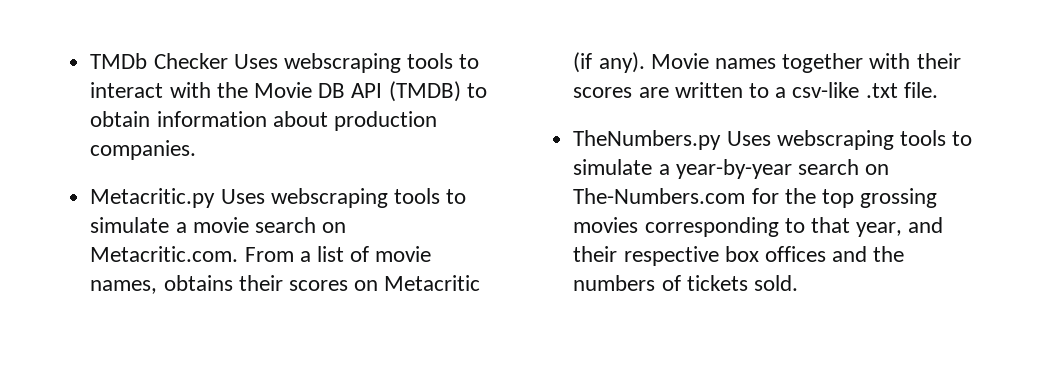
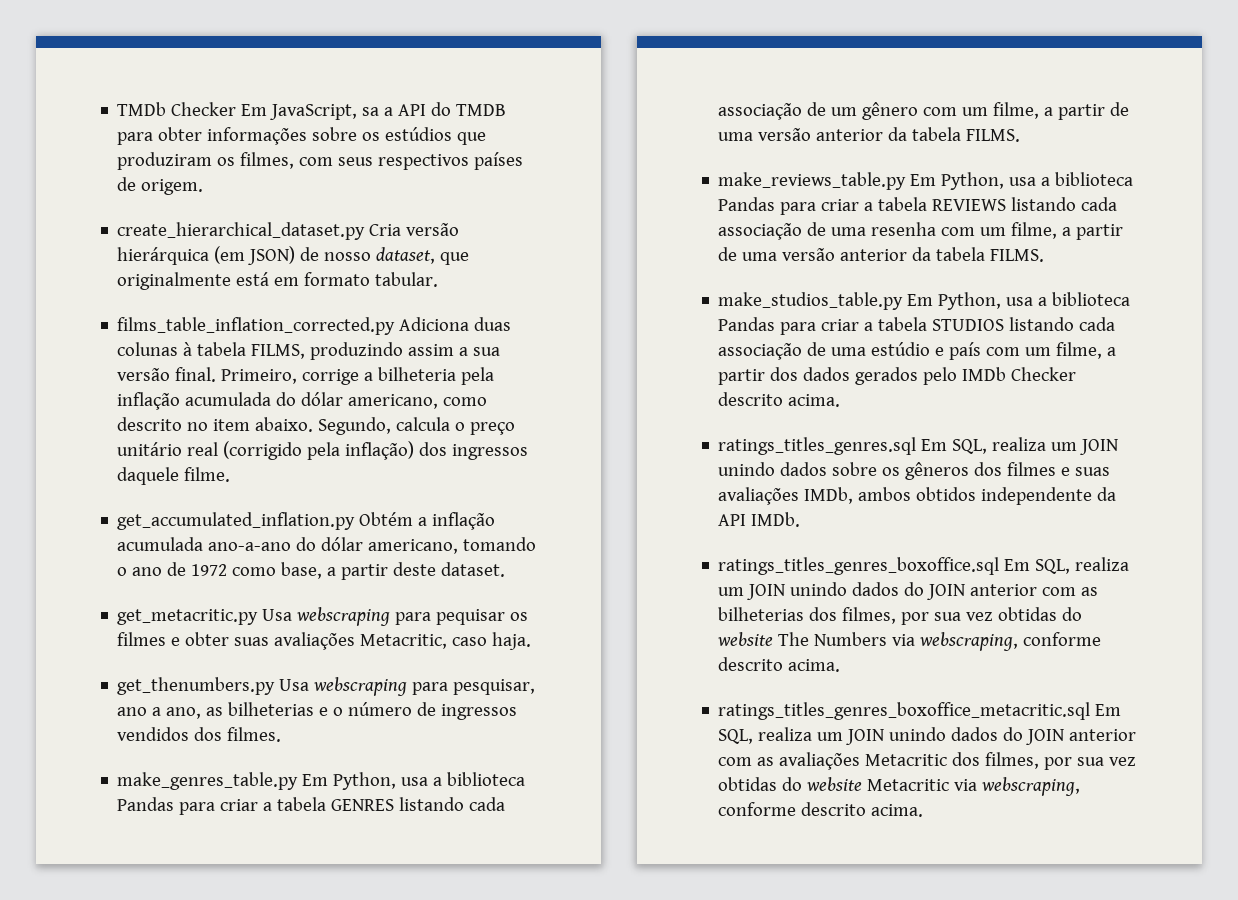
[233,53,480,73] [90,81,487,102] [90,111,437,131] [90,140,197,160] [90,188,467,208] [90,217,347,233] [90,246,432,262] [90,275,481,294] [573,52,961,73] [573,82,938,98] [573,130,973,150] [573,159,890,179] [573,188,938,208] [573,217,944,237] [573,246,905,266] [573,275,798,291] Uses webscraping tools to interact with the Movie DB API (TMDB) to obtain information about production companies. // Metacritic.py Uses webscraping tools to simulate a movie search on Metacritic.com. From a list of movie names, obtains their scores on Metacritic (if any). Movie names together with their scores are written to a csv-like .txt file. // TheNumbers.py Uses webscraping tools to simulate a year-by-year search on The-Numbers.com for the top grossing movies corresponding to that year, and their respective box offices and the numbers of tickets sold. -> [241,102,507,120] [117,127,487,145] [117,152,524,170] [117,177,204,195] [117,222,460,240] [117,246,470,265] [117,272,439,290] [117,317,512,335] [117,342,501,360] [117,367,495,385] [117,392,488,410] [117,417,516,435] [117,441,529,460] [117,467,231,485] [117,512,496,530] [117,537,537,554] [117,562,506,580] [117,607,529,626] [117,632,532,650] [117,677,536,696] [117,702,518,720] [117,727,282,742] [117,772,526,790] [117,797,506,815] [718,102,1130,120] [718,127,1021,142] [718,172,1134,190] [718,197,1118,215] [718,222,1124,240] [718,247,1045,262] [718,292,1131,310] [718,317,1116,335] [718,342,1117,360] [718,367,1077,385] [718,392,841,407] [718,437,1119,455] [718,462,1111,480] [718,487,1117,505] [718,512,801,527] [718,557,1130,575] [718,582,1099,600] [718,607,1083,625] [717,632,1102,651] [718,657,841,672] [718,702,1122,720] [718,727,1137,745] [718,752,1137,770] [718,777,1081,796] [718,802,924,817] Em JavaScript, sa a API do TMDB para obter informações sobre os estúdios que produziram os filmes, com seus respectivos países de origem. // create_hierarchical_dataset.py Cria versão hierárquica (em JSON) de nosso dataset, que originalmente está em formato tabular. // films_table_inflation_corrected.py Adiciona duas colunas à tabela FILMS, produzindo assim a sua versão final. Primeiro, corrige a bilheteria pela inflação acumulada do dólar americano, como descrito no item abaixo. Segundo, calcula o preço unitário real (corrigido pela inflação) dos ingressos daquele filme. // get_accumulated_inflation.py Obtém a inflação acumulada ano-a-ano do dólar americano, tomando o ano de 1972 como base, a partir deste dataset. // get_metacritic.py Usa webscraping para pequisar os filmes e obter suas avaliações Metacritic, caso haja. // get_thenumbers.py Usa webscraping para pesquisar, ano a ano, as bilheterias e o número de ingressos vendidos dos filmes. // make_genres_table.py Em Python, usa a biblioteca Pandas para criar a tabela GENRES listando cada associação de um gênero com um filme, a partir de uma versão anterior da tabela FILMS. // make_reviews_table.py Em Python, usa a biblioteca Pandas para criar a tabela REVIEWS listando cada associação de uma resenha com um filme, a partir de uma versão anterior da tabela FILMS. // make_studios_table.py Em Python, usa a biblioteca Pandas para criar a tabela STUDIOS listando cada associação de uma estúdio e país com um filme, a partir dos dados gerados pelo IMDb Checker descrito acima. // ratings_titles_genres.sql Em SQL, realiza um JOIN unindo dados sobre os gêneros dos filmes e suas avaliações IMDb, ambos obtidos independente da API IMDb. // ratings_titles_genres_boxoffice.sql Em SQL, realiza um JOIN unindo dados do JOIN anterior com as bilheterias dos filmes, por sua vez obtidas do website The Numbers via webscraping, conforme descrito acima. // ratings_titles_genres_boxoffice_metacritic.sql Em SQL, realiza um JOIN unindo dados do JOIN anterior com as avaliações Metacritic dos filmes, por sua vez obtidas do website Metacritic via webscraping, conforme descrito acima.

